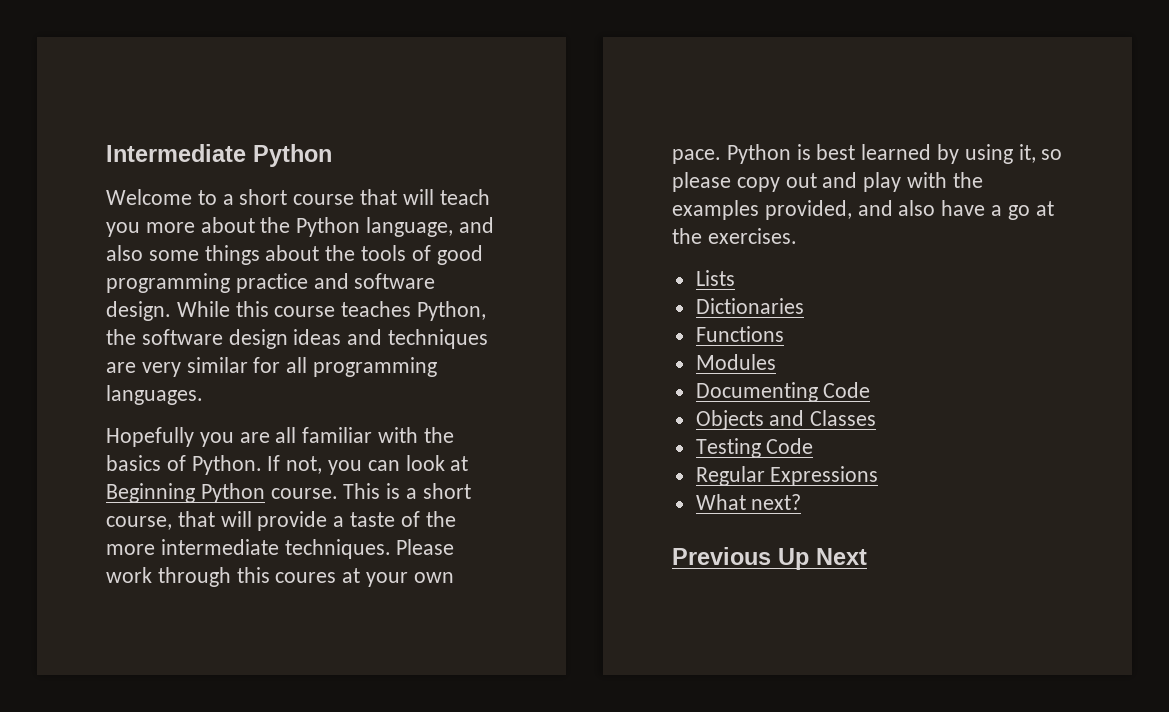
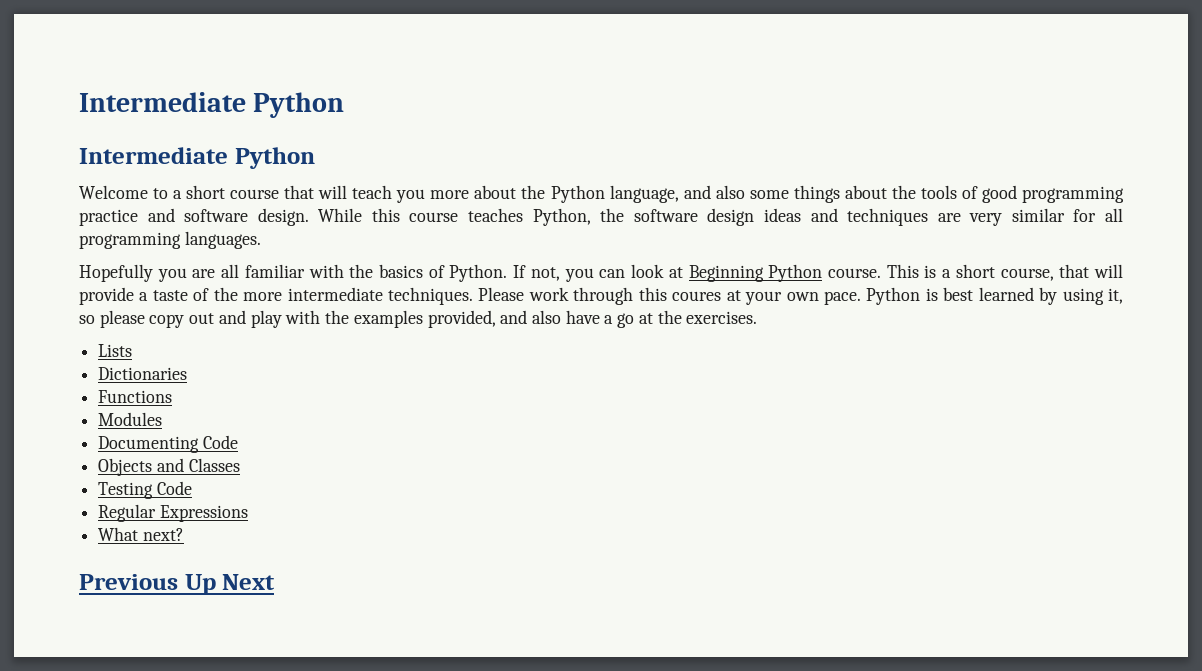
[106,144,332,167] Intermediate Python -> [79,92,345,118] [79,147,315,169] Intermediate Python // Intermediate Python

